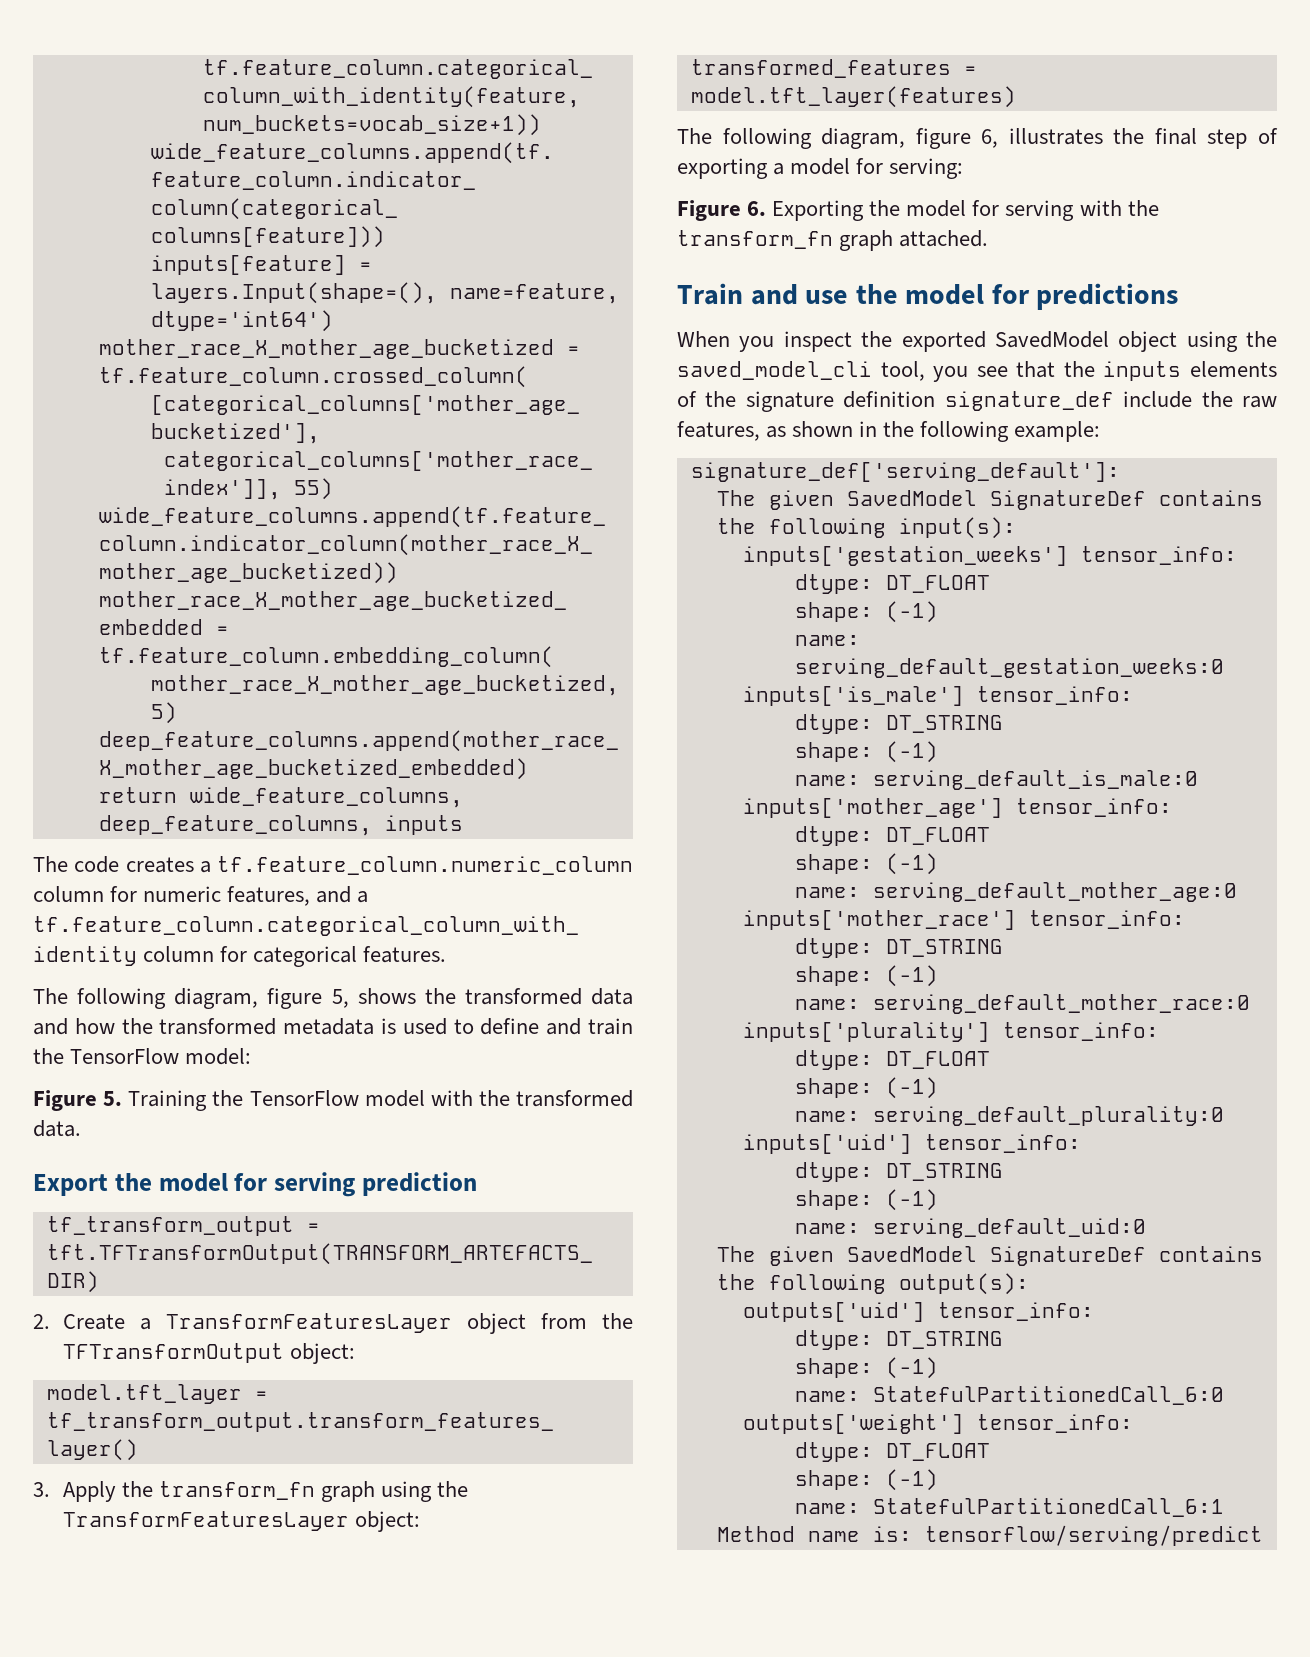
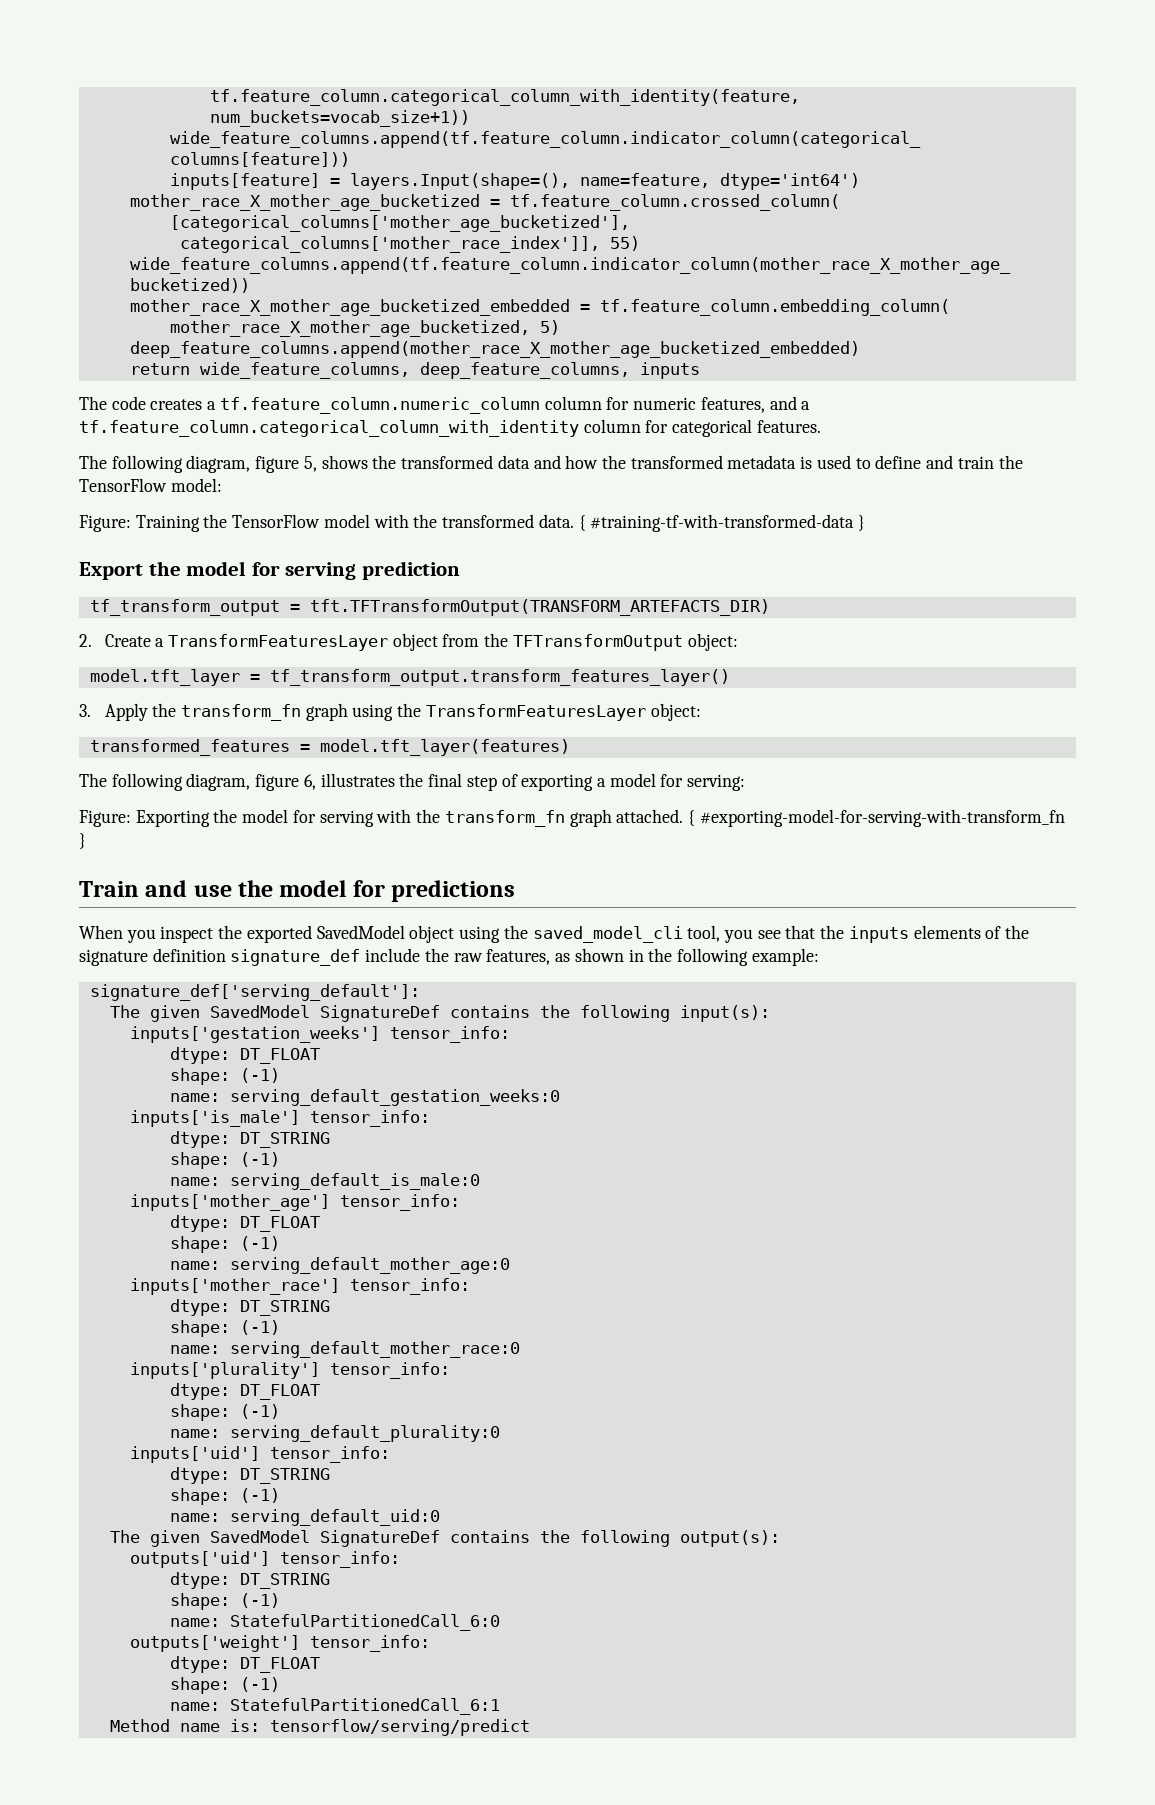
[33,1090,123,1111] Figure 5. -> [79,515,131,532] Figure:
(81, 1128) none -> [578,514,865,532] { #training-tf-with-transformed-data }
[677,200,767,221] Figure 6. -> [79,810,131,827] Figure:
(989, 238) none -> [687,809,1065,827] [79,833,86,849] { #exporting-model-for-serving-with-transform_fn }

